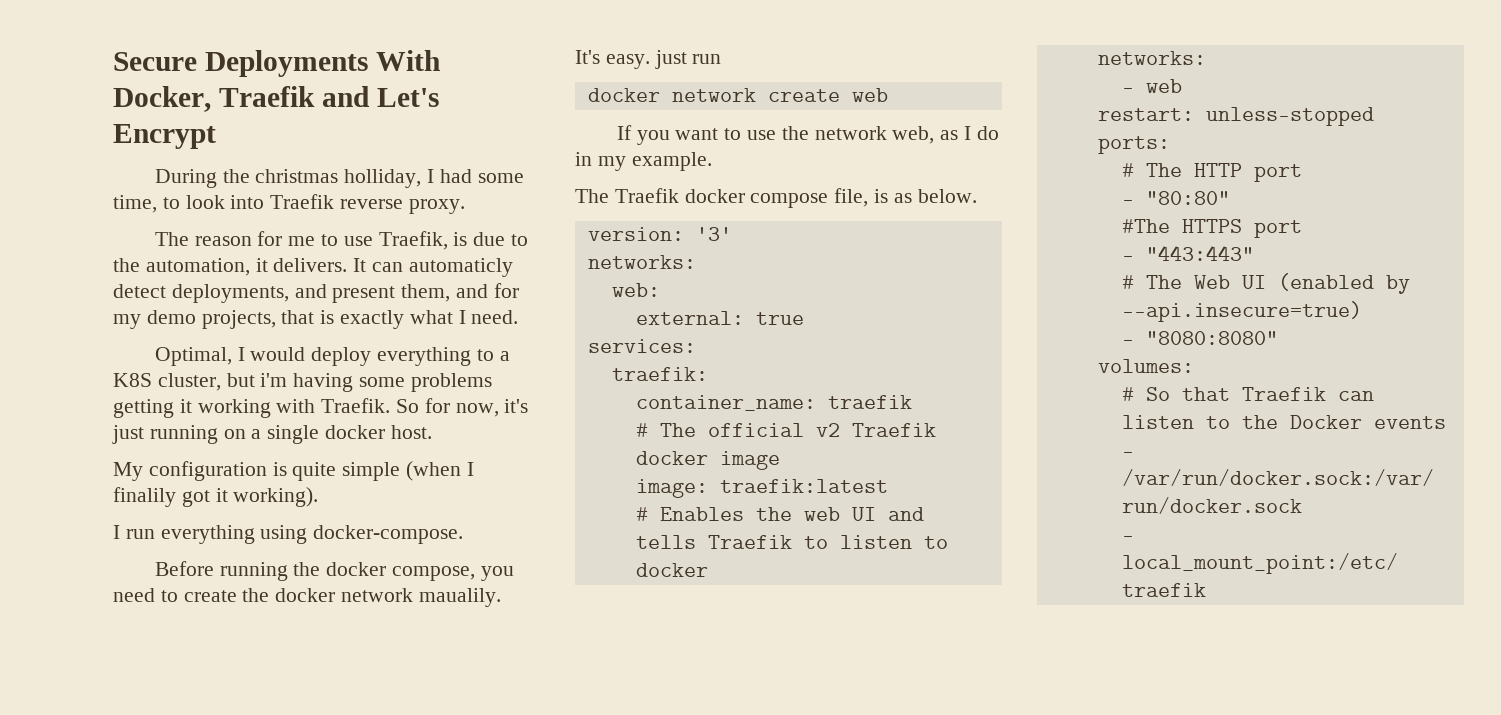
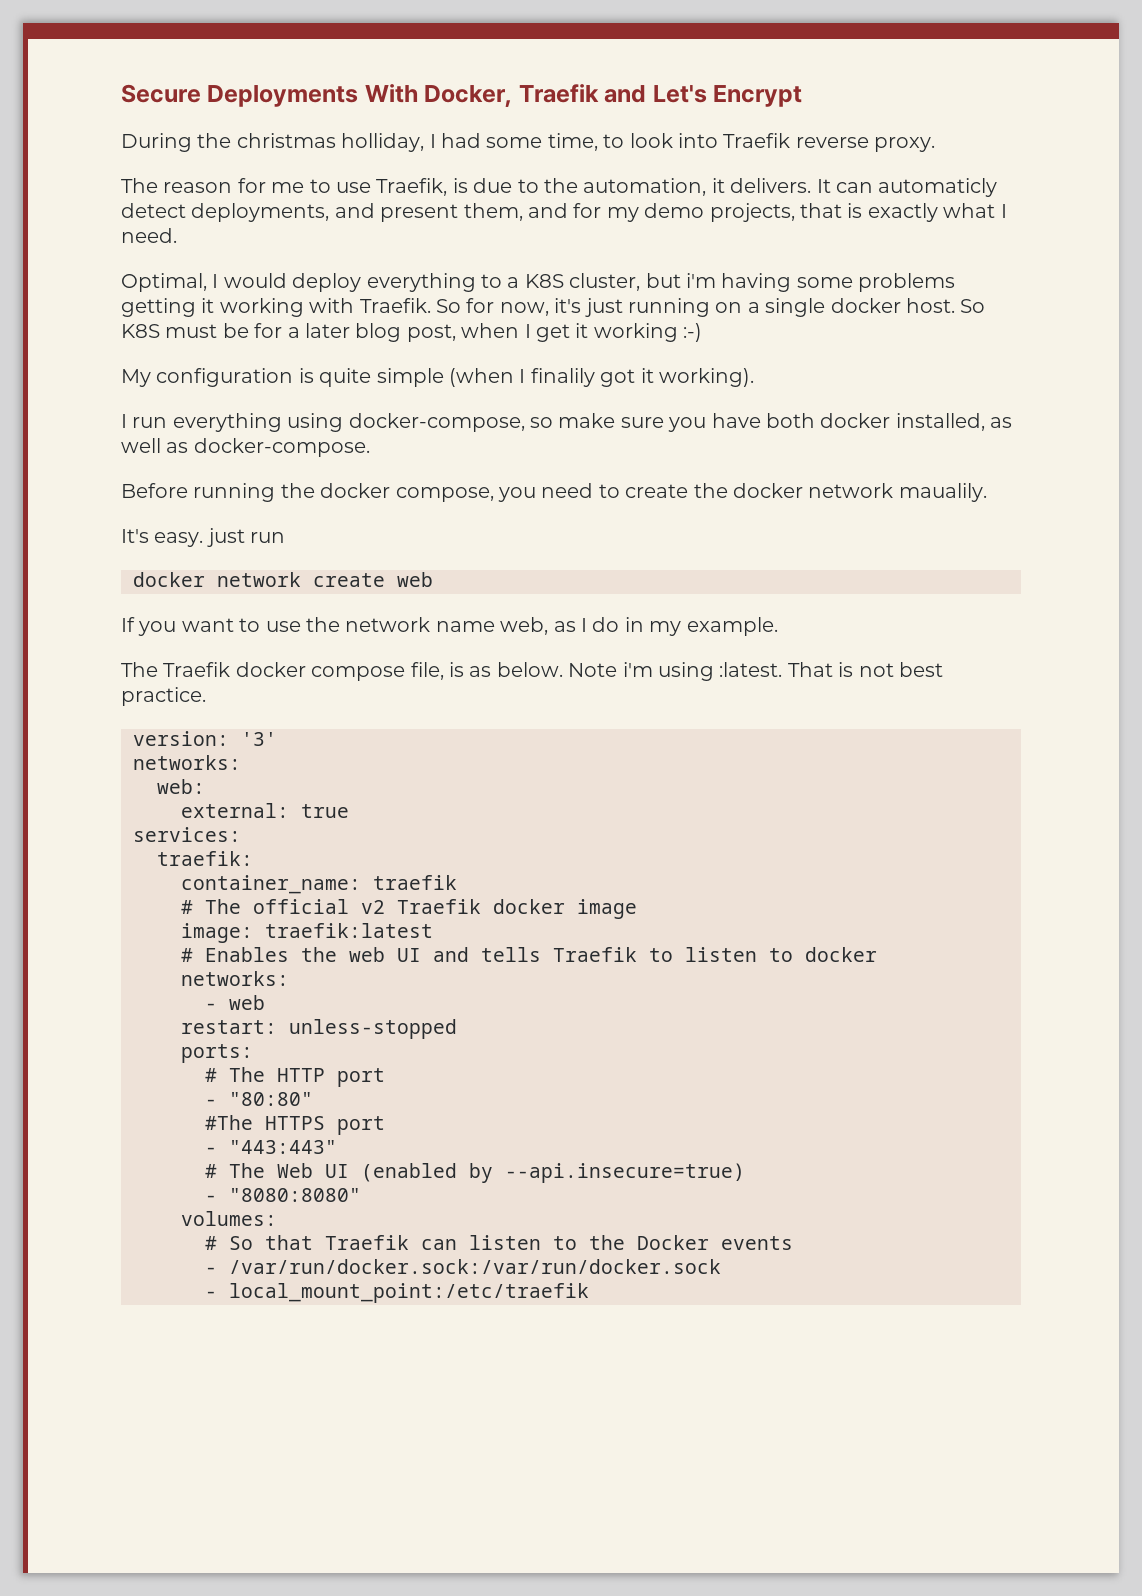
(432, 432) none -> [960,299,986,313] [121,323,703,342] So K8S must be for a later blog post, when I get it working :-)
(308, 534) none -> [348,413,1013,432] [121,438,189,453] docker-compose, so make sure you have both docker installed, as well as
(887, 133) none -> [435,621,495,632] name
(977, 196) none -> [568,662,943,681] [121,687,206,706] Note i'm using :latest. That is not best practice.

